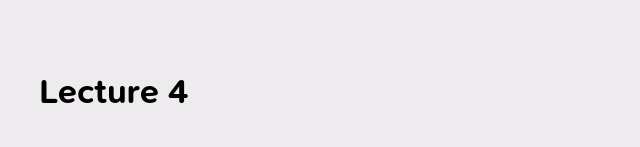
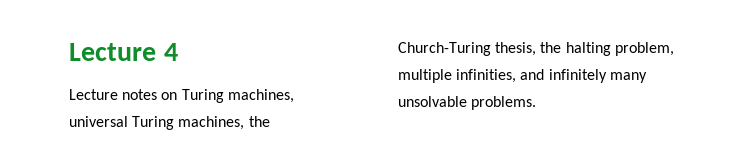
(189, 91) none -> [69,89,294,103] [69,116,270,130] [398,42,674,56] [398,69,647,83] [398,96,537,110] // Lecture notes on Turing machines, universal Turing machines, the Church-Turing thesis, the halting problem, multiple infinities, and infinitely many unsolvable problems.

